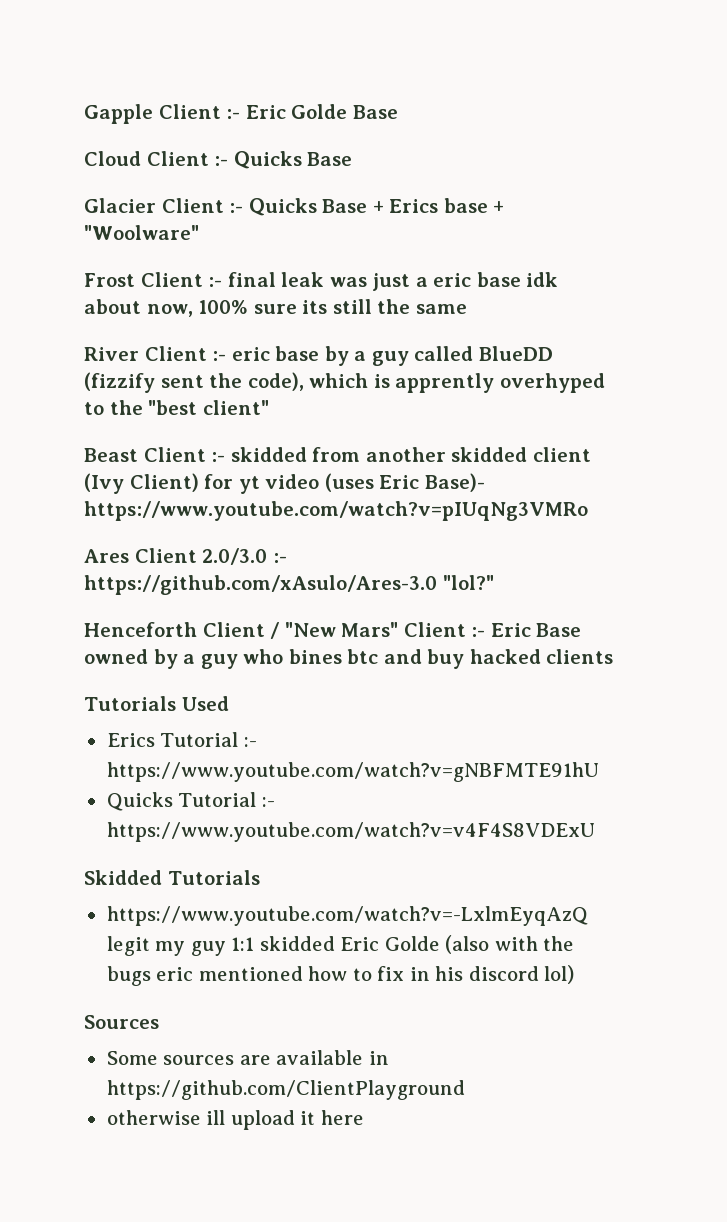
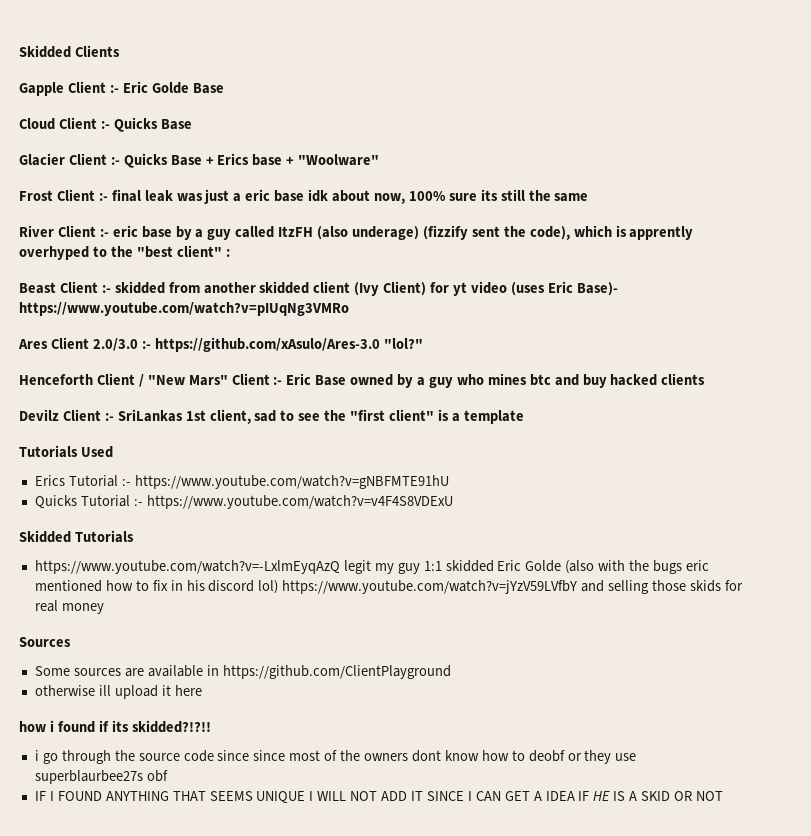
(84, 114) none -> [19,45,120,58] Skidded Clients //
[478,346,553,361] BlueDD -> [278,226,420,240] ItzFH (also underage)
(269, 407) none -> [225,249,230,257] :
[288,649,342,664] bines -> [487,373,527,385] mines
(614, 656) none -> [19,409,524,424] // Devilz Client :- SriLankas 1st client, sad to see the "first client" is a template
(575, 974) none -> [282,580,743,594] [34,600,104,614] https://www.youtube.com/watch?v=jYzV59LVfbY and selling those skids for real money
(364, 1117) none -> [19,720,211,733] [34,750,637,764] [34,770,168,784] [34,791,723,804] // how i found if its skidded?!?!! // i go through the source code since since most of the owners dont know how to deobf or they use superblaurbee27s obf // IF I FOUND ANYTHING THAT SEEMS UNIQUE I WILL NOT ADD IT SINCE I CAN GET A IDEA IF HE IS A SKID OR NOT

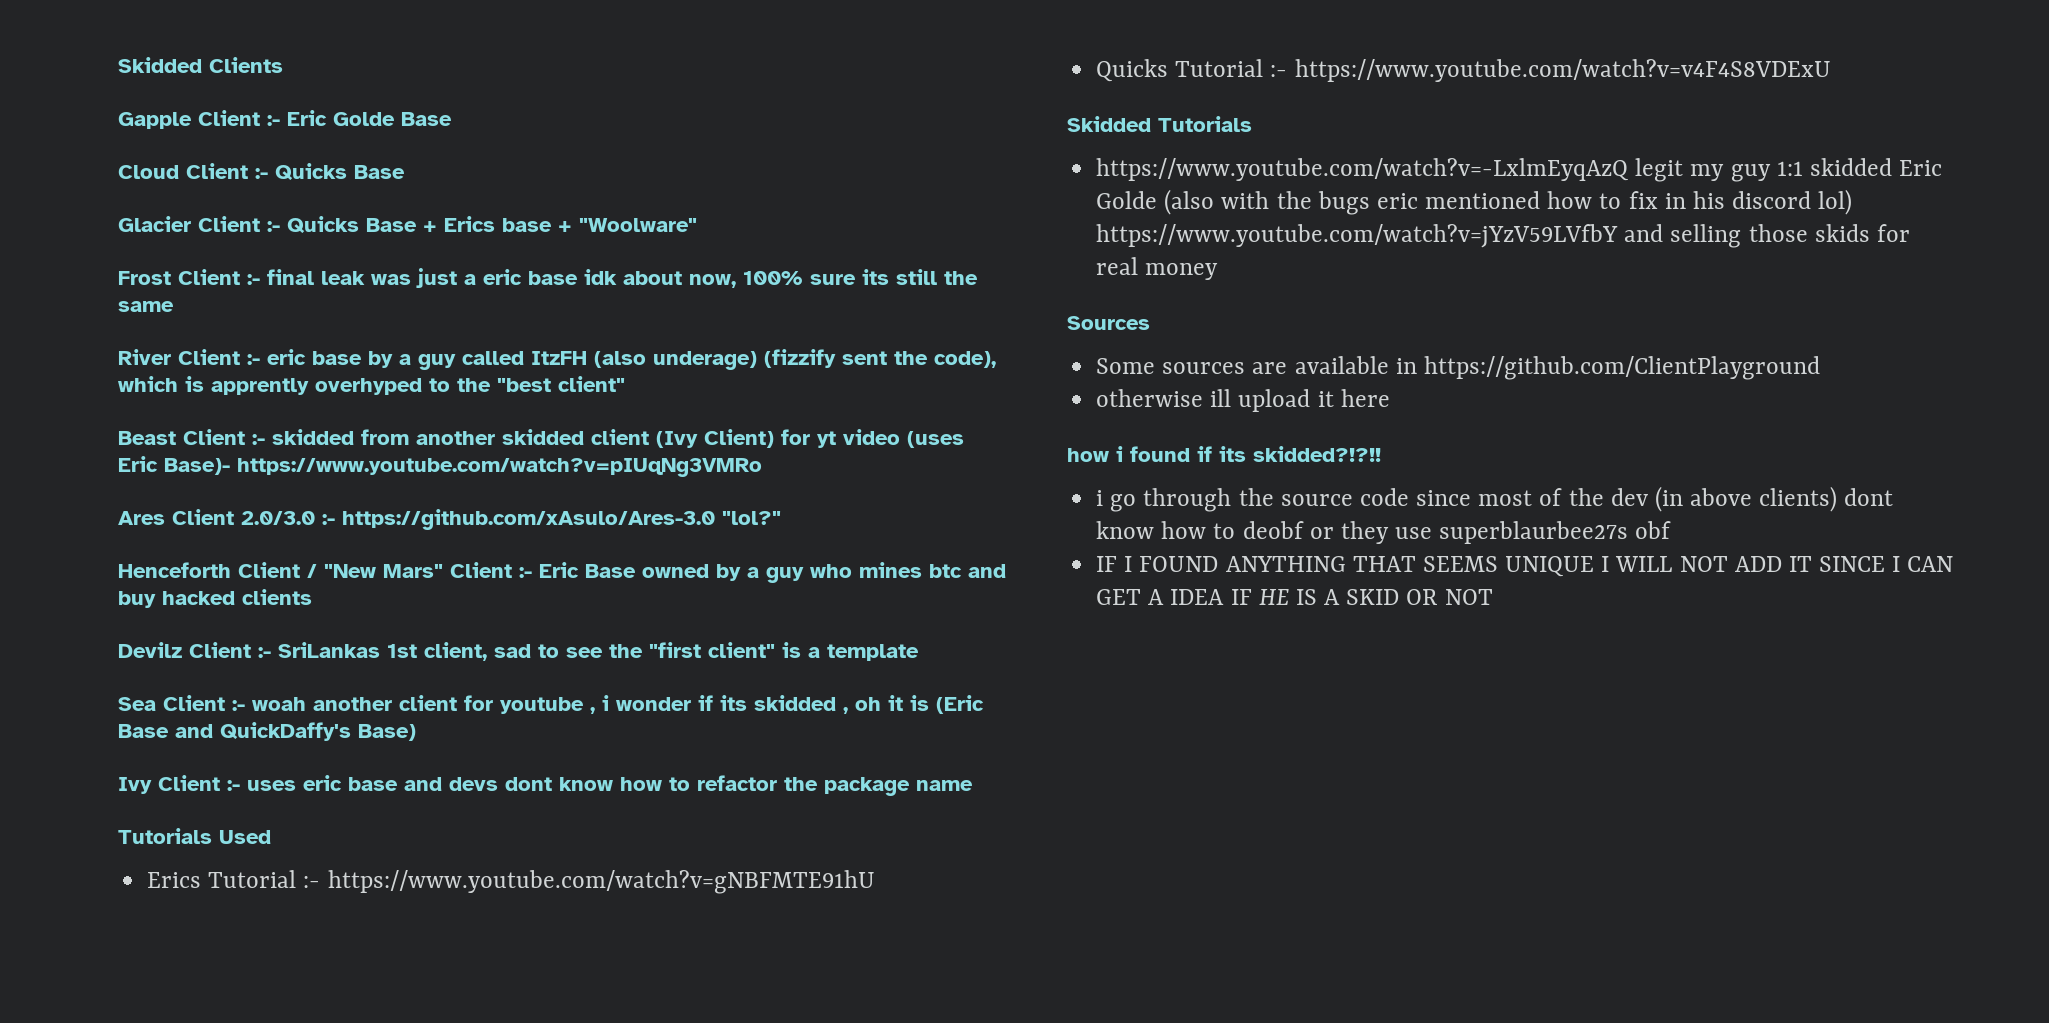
[225,249,230,257] : -> (625, 384) none
(524, 417) none -> [118,695,984,714] [118,722,416,741] [118,775,973,796] // Sea Client :- woah another client for youtube , i wonder if its skidded , oh it is (Eric Base and QuickDaffy's Base) // Ivy Client :- uses eric base and devs dont know how to refactor the package name
[253,750,286,761] since -> (1472, 498) none
[364,753,409,761] owners -> [1610,486,1838,512] dev (in above clients)

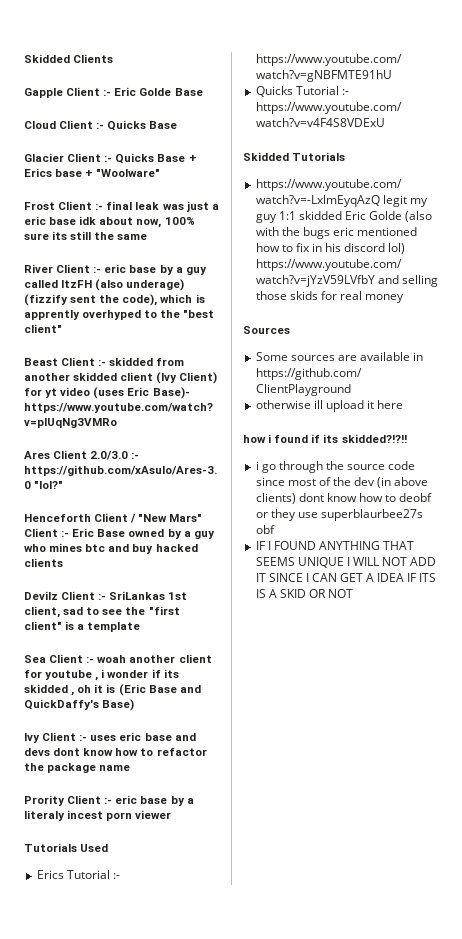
(973, 785) none -> [24,795,194,806] [24,810,172,821] // Prority Client :- eric base by a literaly incest porn viewer
[1258,589,1289,605] HE -> [419,573,437,582] ITS

